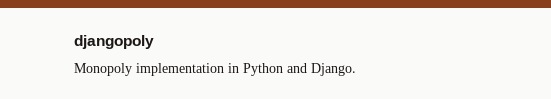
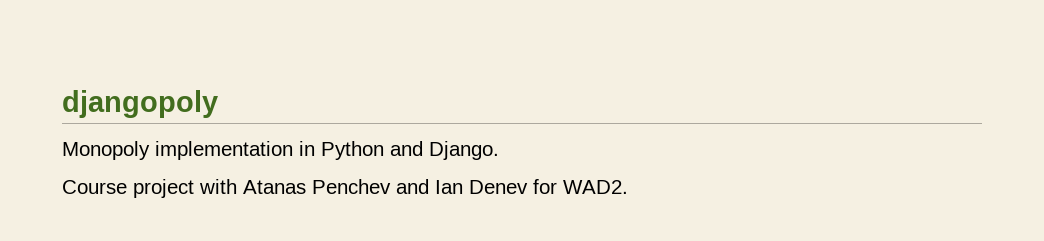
(356, 69) none -> [62,179,628,198] // Course project with Atanas Penchev and Ian Denev for WAD2.

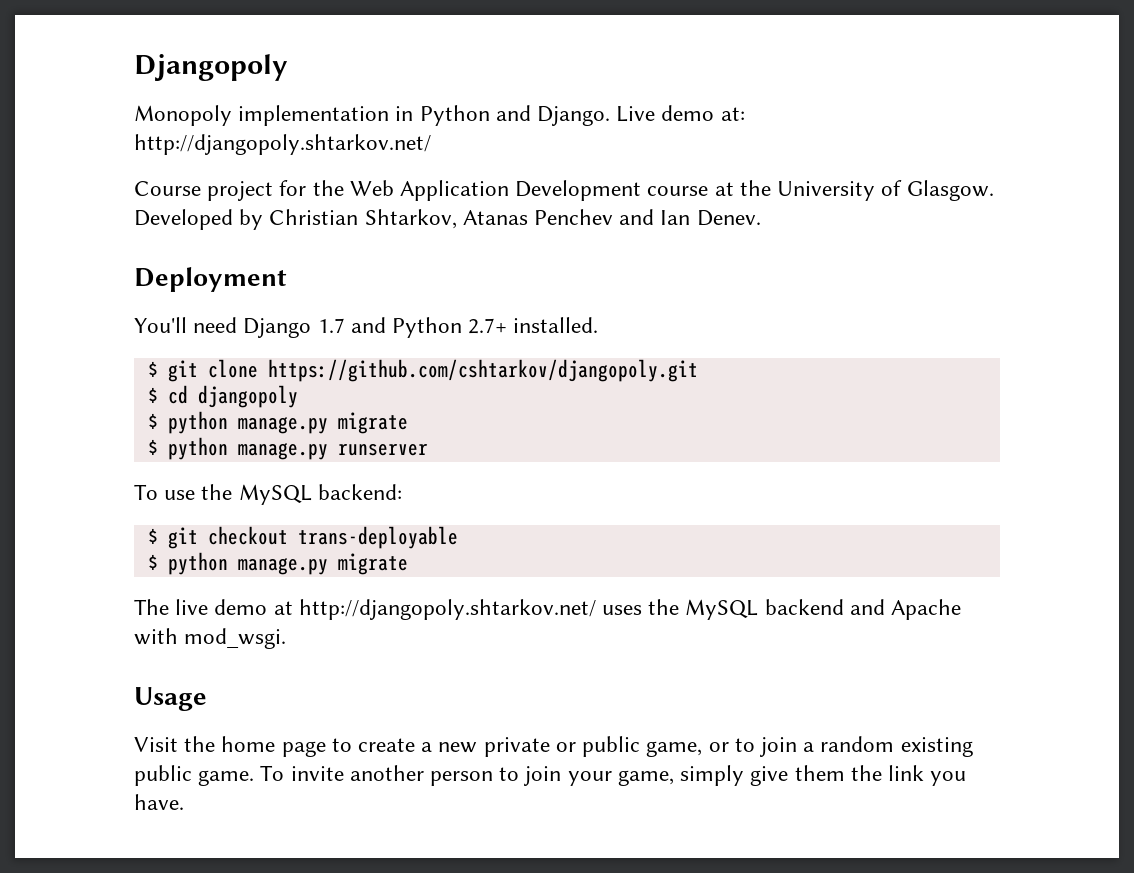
[62,90,218,118] djangopoly -> [134,54,288,81] Djangopoly
[62,179,628,198] // Course project with Atanas Penchev and Ian Denev for WAD2. -> [616,105,745,122] [134,134,431,155] [134,180,994,201] [134,209,761,230] [134,267,287,292] [134,317,599,338] [147,359,698,382] [147,385,298,408] [147,411,408,434] [147,437,428,460] [134,484,402,505] [147,526,458,549] [147,552,408,575] [134,599,962,620] [134,628,287,649] [134,687,207,711] [134,736,973,757] [134,765,967,786] [134,794,184,810] Live demo at: http://djangopoly.shtarkov.net/ // Course project for the Web Application Development course at the University of Glasgow. Developed by Christian Shtarkov, Atanas Penchev and Ian Denev. // Deployment // You'll need Django 1.7 and Python 2.7+ installed. // $ git clone https://github.com/cshtarkov/djangopoly.git // $ cd djangopoly // $ python manage.py migrate // $ python manage.py runserver // To use the MySQL backend: // $ git checkout trans-deployable // $ python manage.py migrate // The live demo at http://djangopoly.shtarkov.net/ uses the MySQL backend and Apache with mod_wsgi. // Usage // Visit the home page to create a new private or public game, or to join a random existing public game. To invite another person to join your game, simply give them the link you have.

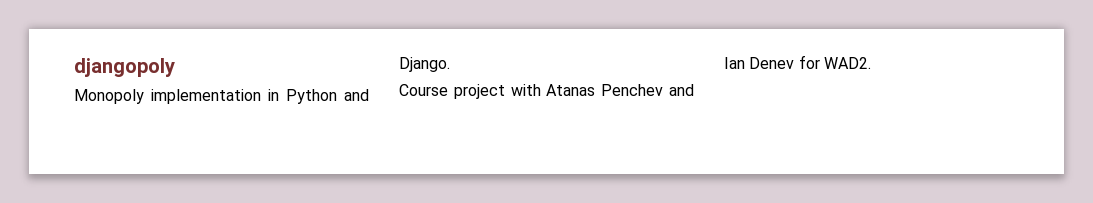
[134,54,288,81] Djangopoly -> [74,58,175,77] djangopoly
[616,105,745,122] [134,134,431,155] [134,180,994,201] [134,209,761,230] [134,267,287,292] [134,317,599,338] [147,359,698,382] [147,385,298,408] [147,411,408,434] [147,437,428,460] [134,484,402,505] [147,526,458,549] [147,552,408,575] [134,599,962,620] [134,628,287,649] [134,687,207,711] [134,736,973,757] [134,765,967,786] [134,794,184,810] Live demo at: http://djangopoly.shtarkov.net/ // Course project for the Web Application Development course at the University of Glasgow. Developed by Christian Shtarkov, Atanas Penchev and Ian Denev. // Deployment // You'll need Django 1.7 and Python 2.7+ installed. // $ git clone https://github.com/cshtarkov/djangopoly.git // $ cd djangopoly // $ python manage.py migrate // $ python manage.py runserver // To use the MySQL backend: // $ git checkout trans-deployable // $ python manage.py migrate // The live demo at http://djangopoly.shtarkov.net/ uses the MySQL backend and Apache with mod_wsgi. // Usage // Visit the home page to create a new private or public game, or to join a random existing public game. To invite another person to join your game, simply give them the link you have. -> [399,84,694,99] [724,55,871,69] // Course project with Atanas Penchev and Ian Denev for WAD2.

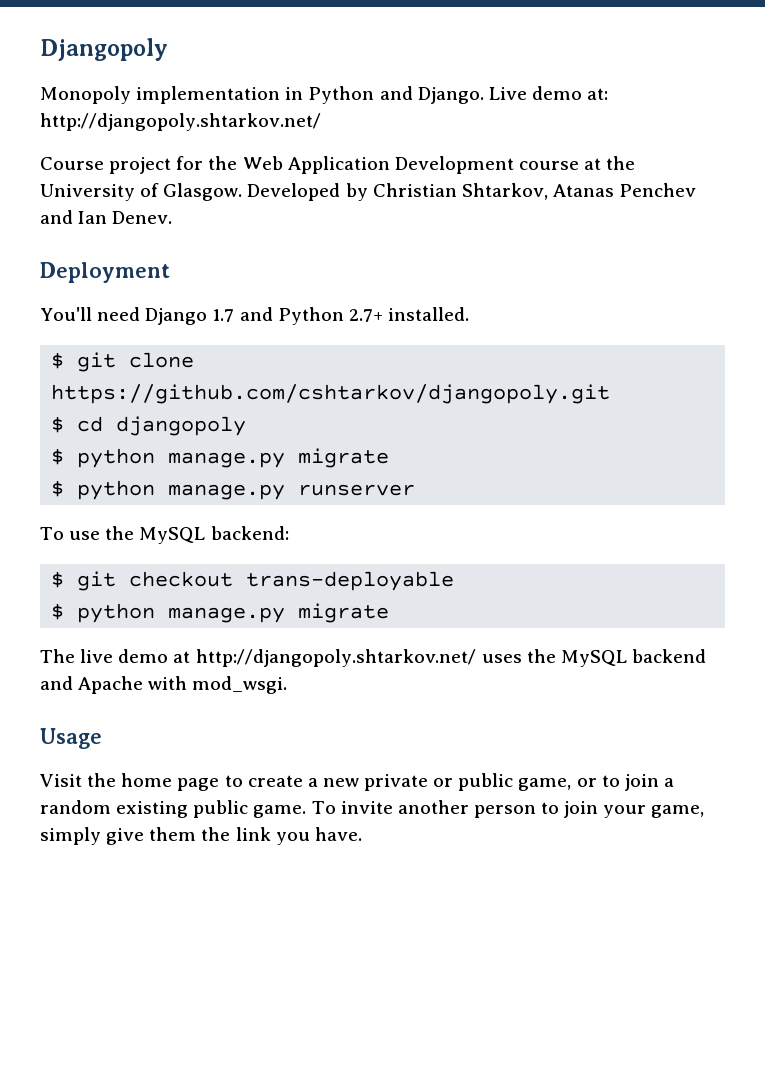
[74,58,175,77] djangopoly -> [40,38,168,61] Djangopoly
[399,84,694,99] [724,55,871,69] // Course project with Atanas Penchev and Ian Denev for WAD2. -> [488,86,609,100] [40,113,321,131] [40,156,636,174] [40,183,697,201] [40,210,173,224] [40,262,170,283] [40,307,469,325] [51,352,195,372] [51,384,611,404] [51,416,247,436] [51,448,390,468] [51,480,416,500] [40,526,289,544] [51,571,455,591] [51,603,390,623] [40,649,707,667] [40,676,288,694] [40,728,102,749] [40,773,674,791] [40,800,705,818] [40,827,362,845] Live demo at: http://djangopoly.shtarkov.net/ // Course project for the Web Application Development course at the University of Glasgow. Developed by Christian Shtarkov, Atanas Penchev and Ian Denev. // Deployment // You'll need Django 1.7 and Python 2.7+ installed. // $ git clone https://github.com/cshtarkov/djangopoly.git // $ cd djangopoly // $ python manage.py migrate // $ python manage.py runserver // To use the MySQL backend: // $ git checkout trans-deployable // $ python manage.py migrate // The live demo at http://djangopoly.shtarkov.net/ uses the MySQL backend and Apache with mod_wsgi. // Usage // Visit the home page to create a new private or public game, or to join a random existing public game. To invite another person to join your game, simply give them the link you have.

